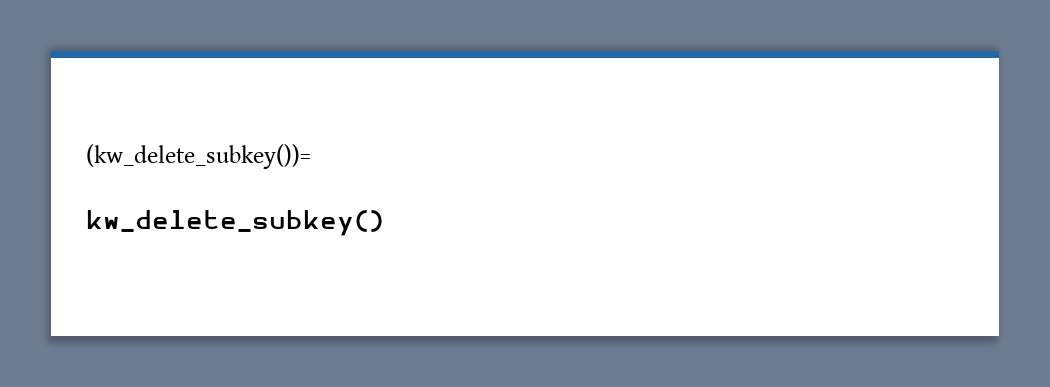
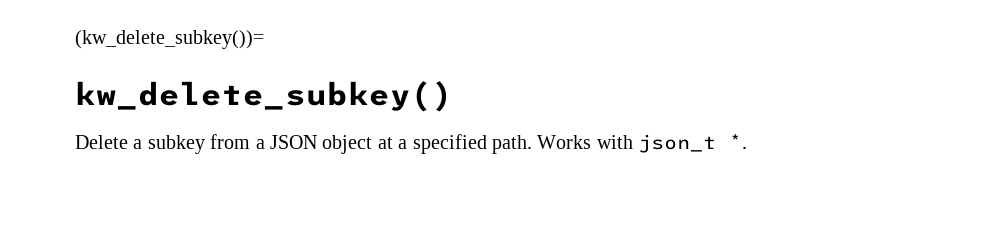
(384, 223) none -> [75,134,748,154] // Delete a subkey from a JSON object at a specified path. Works with json_t *.

